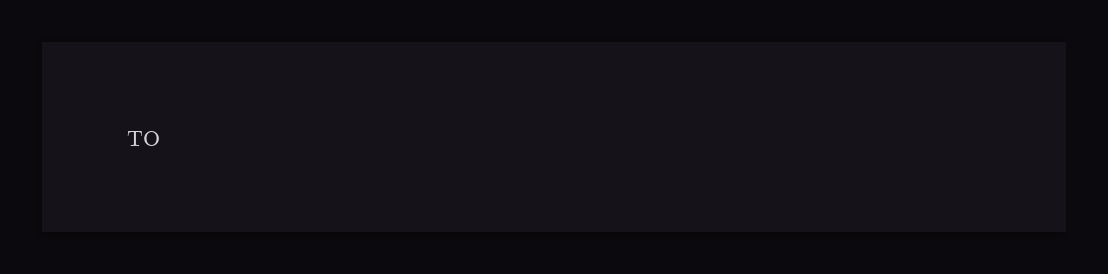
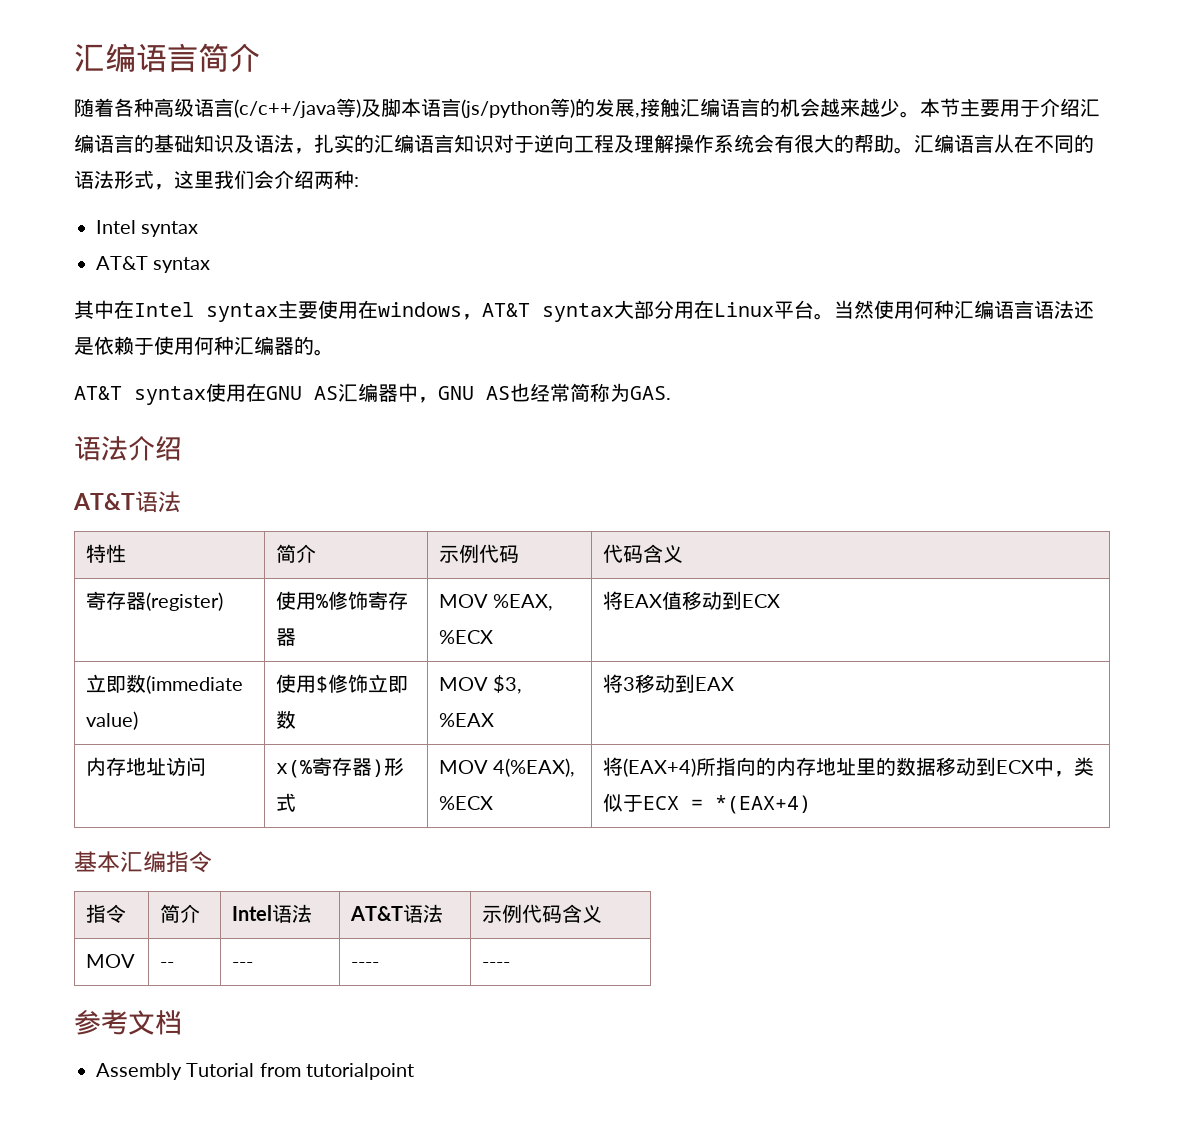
[127,131,160,146] TO -> [74,43,260,72] [74,98,1100,118] [74,134,1094,154] [74,170,359,190] [96,220,199,237] [96,256,211,273] [74,300,1094,322] [74,336,334,356] [74,383,671,405] [74,436,182,461] [73,491,181,513] [86,544,127,563] [276,544,317,563] [439,544,520,563] [603,544,684,563] [86,591,224,611] [276,591,409,610] [276,628,297,646] [439,594,554,611] [439,630,494,644] [603,591,781,610] [86,674,244,694] [86,711,139,730] [276,674,409,693] [276,710,297,729] [439,675,523,694] [439,713,495,727] [603,674,735,693] [86,757,207,776] [276,757,405,778] [276,793,297,812] [439,758,576,777] [439,796,494,810] [603,757,1095,777] [603,793,812,814] [74,851,212,873] [86,904,127,923] [160,904,201,923] [232,904,313,923] [350,904,444,923] [482,904,603,923] [86,954,136,968] [160,962,175,968] [232,962,254,968] [351,962,380,968] [482,962,511,968] [74,1010,182,1035] [96,1063,415,1080] 汇编语言简介 // 随着各种高级语言(c/c++/java等)及脚本语言(js/python等)的发展,接触汇编语言的机会越来越少。本节主要用于介绍汇编语言的基础知识及语法，扎实的汇编语言知识对于逆向工程及理解操作系统会有很大的帮助。汇编语言从在不同的语法形式，这里我们会介绍两种: // Intel syntax // AT&T syntax // 其中在Intel syntax主要使用在windows，AT&T syntax大部分用在Linux平台。当然使用何种汇编语言语法还是依赖于使用何种汇编器的。 // AT&T syntax使用在GNU AS汇编器中，GNU AS也经常简称为GAS. // 语法介绍 // AT&T语法 // 特性 | 简介 | 示例代码 | 代码含义 // 寄存器(register) | 使用%修饰寄存器 | MOV %EAX, %ECX | 将EAX值移动到ECX // 立即数(immediate value) | 使用$修饰立即数 | MOV $3, %EAX | 将3移动到EAX // 内存地址访问 | x(%寄存器)形式 | MOV 4(%EAX), %ECX | 将(EAX+4)所指向的内存地址里的数据移动到ECX中，类似于ECX = *(EAX+4) // 基本汇编指令 // 指令 | 简介 | Intel语法 | AT&T语法 | 示例代码含义 // MOV | -- | --- | ---- | ---- // 参考文档 // Assembly Tutorial from tutorialpoint

